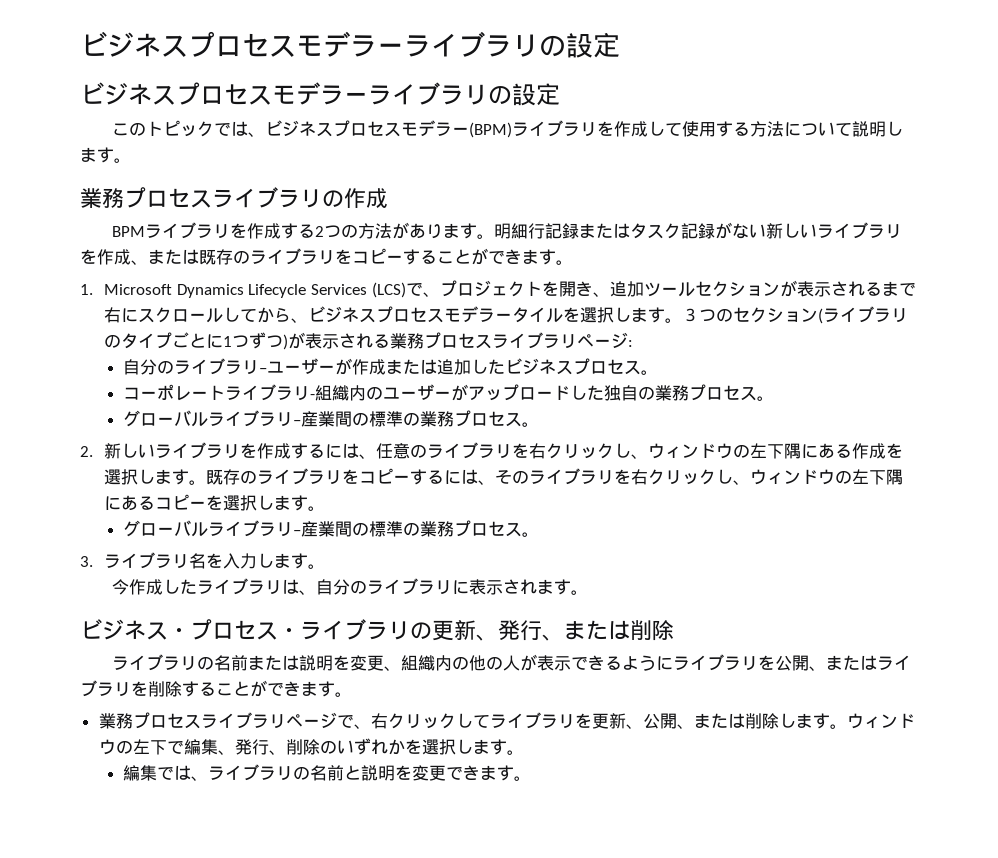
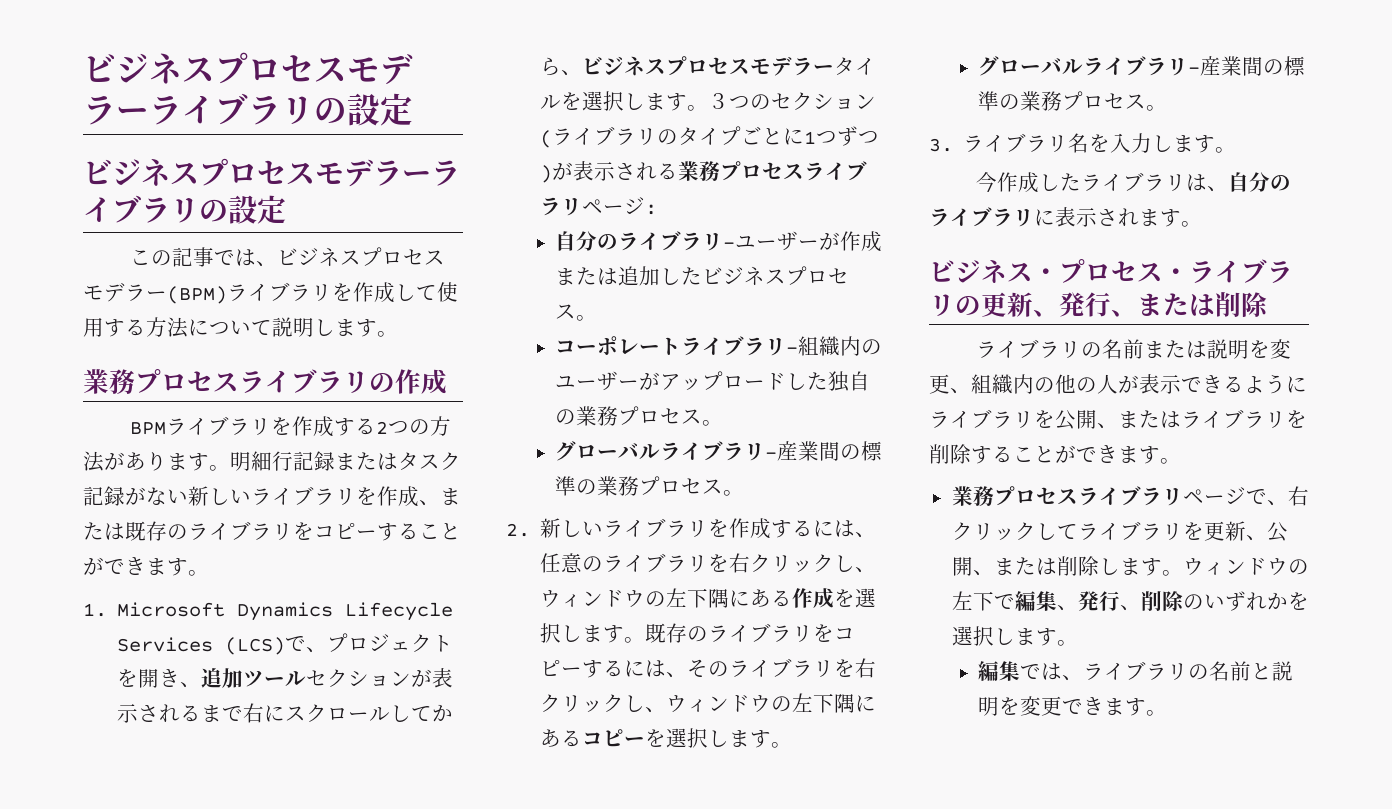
[145,120,214,137] トピック -> [171,247,214,267] 記事

